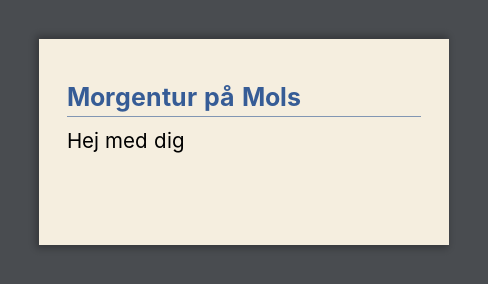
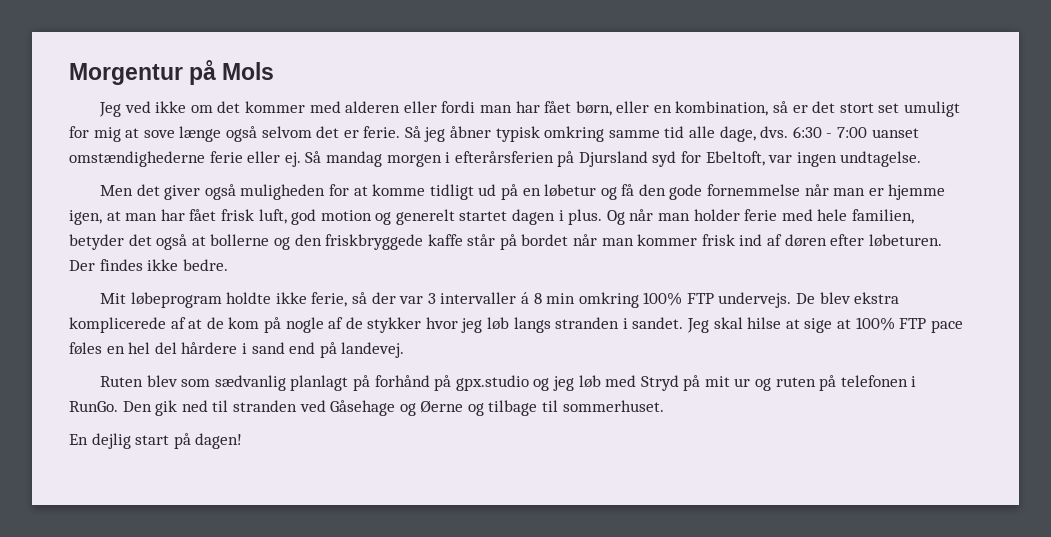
[67,131,185,153] Hej med dig -> [99,101,960,117] [69,126,919,142] [69,151,922,167] [100,184,946,200] [69,209,914,225] [69,234,942,250] [69,259,228,271] [100,292,900,308] [69,317,963,333] [69,342,405,358] [100,375,917,391] [69,400,664,416] [69,433,243,449] Jeg ved ikke om det kommer med alderen eller fordi man har fået børn, eller en kombination, så er det stort set umuligt for mig at sove længe også selvom det er ferie. Så jeg åbner typisk omkring samme tid alle dage, dvs. 6:30 - 7:00 uanset omstændighederne ferie eller ej. Så mandag morgen i efterårsferien på Djursland syd for Ebeltoft, var ingen undtagelse. // Men det giver også muligheden for at komme tidligt ud på en løbetur og få den gode fornemmelse når man er hjemme igen, at man har fået frisk luft, god motion og generelt startet dagen i plus. Og når man holder ferie med hele familien, betyder det også at bollerne og den friskbryggede kaffe står på bordet når man kommer frisk ind af døren efter løbeturen. Der findes ikke bedre. // Mit løbeprogram holdte ikke ferie, så der var 3 intervaller á 8 min omkring 100% FTP undervejs. De blev ekstra komplicerede af at de kom på nogle af de stykker hvor jeg løb langs stranden i sandet. Jeg skal hilse at sige at 100% FTP pace føles en hel del hårdere i sand end på landevej. // Ruten blev som sædvanlig planlagt på forhånd på gpx.studio og jeg løb med Stryd på mit ur og ruten på telefonen i RunGo. Den gik ned til stranden ved Gåsehage og Øerne og tilbage til sommerhuset. // En dejlig start på dagen!

